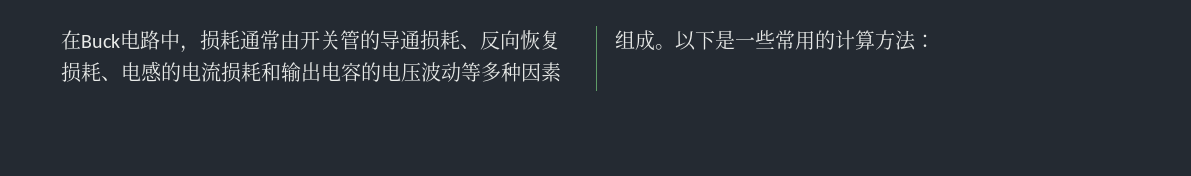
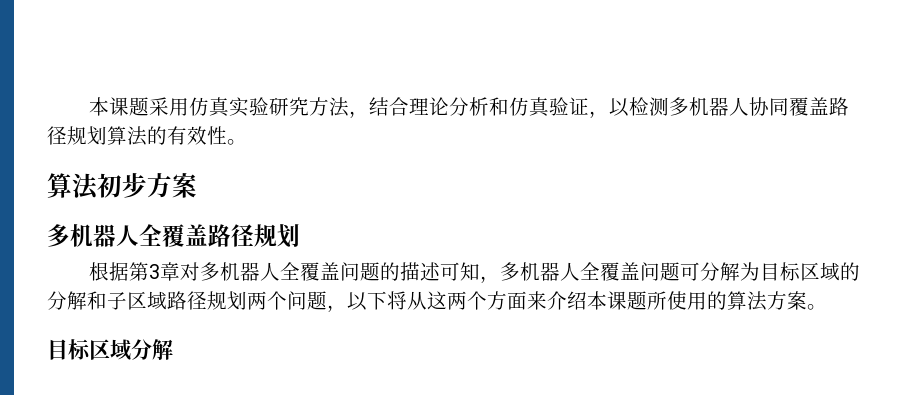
[61,30,560,53] [61,61,561,83] [615,30,935,51] 在Buck电路中，损耗通常由开关管的导通损耗、反向恢复损耗、电感的电流损耗和输出电容的电压波动等多种因素组成。以下是一些常用的计算方法： -> [88,97,849,118] [47,126,247,146] [47,173,197,200] [47,224,300,248] [88,262,860,283] [47,291,827,312] [47,339,173,361] 本课题采用仿真实验研究方法，结合理论分析和仿真验证，以检测多机器人协同覆盖路径规划算法的有效性。 // 算法初步方案 // 多机器人全覆盖路径规划 // 根据第3章对多机器人全覆盖问题的描述可知，多机器人全覆盖问题可分解为目标区域的分解和子区域路径规划两个问题，以下将从这两个方面来介绍本课题所使用的算法方案。 // 目标区域分解

